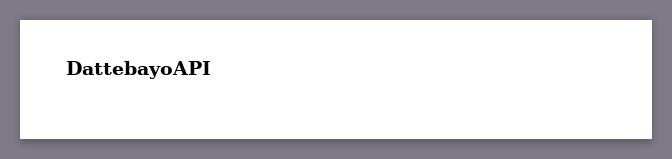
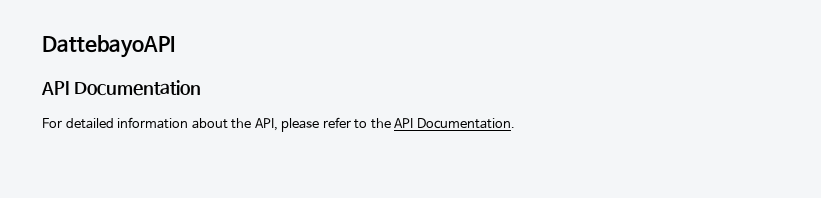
(211, 70) none -> [41,80,201,96] [42,117,515,132] // API Documentation // For detailed information about the API, please refer to the API Documentation.

